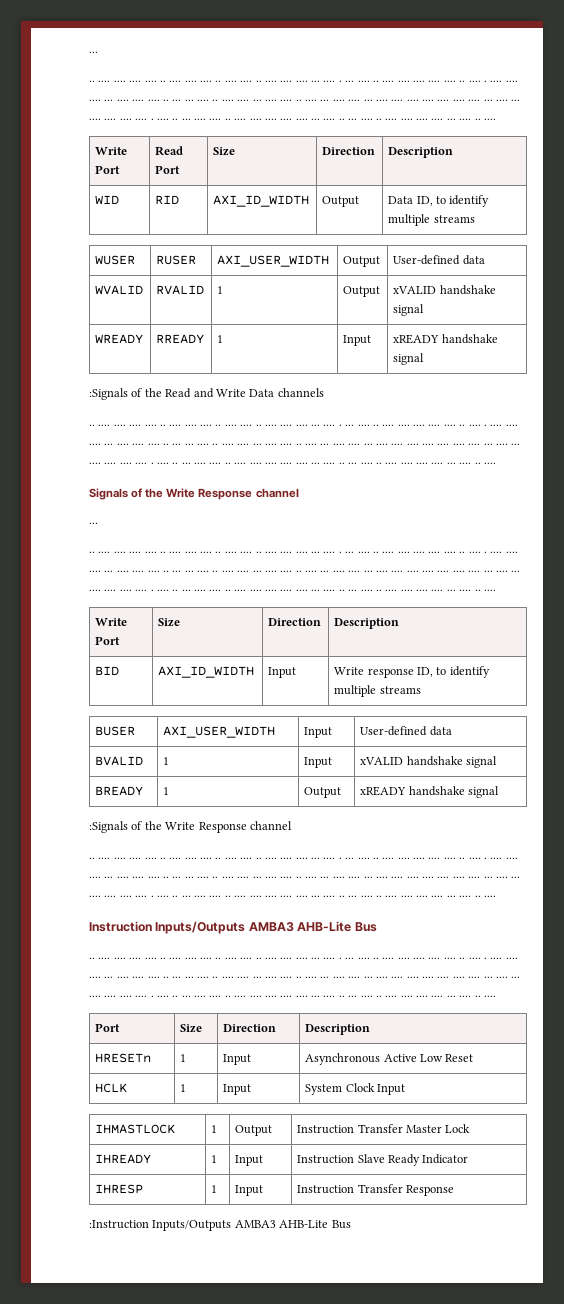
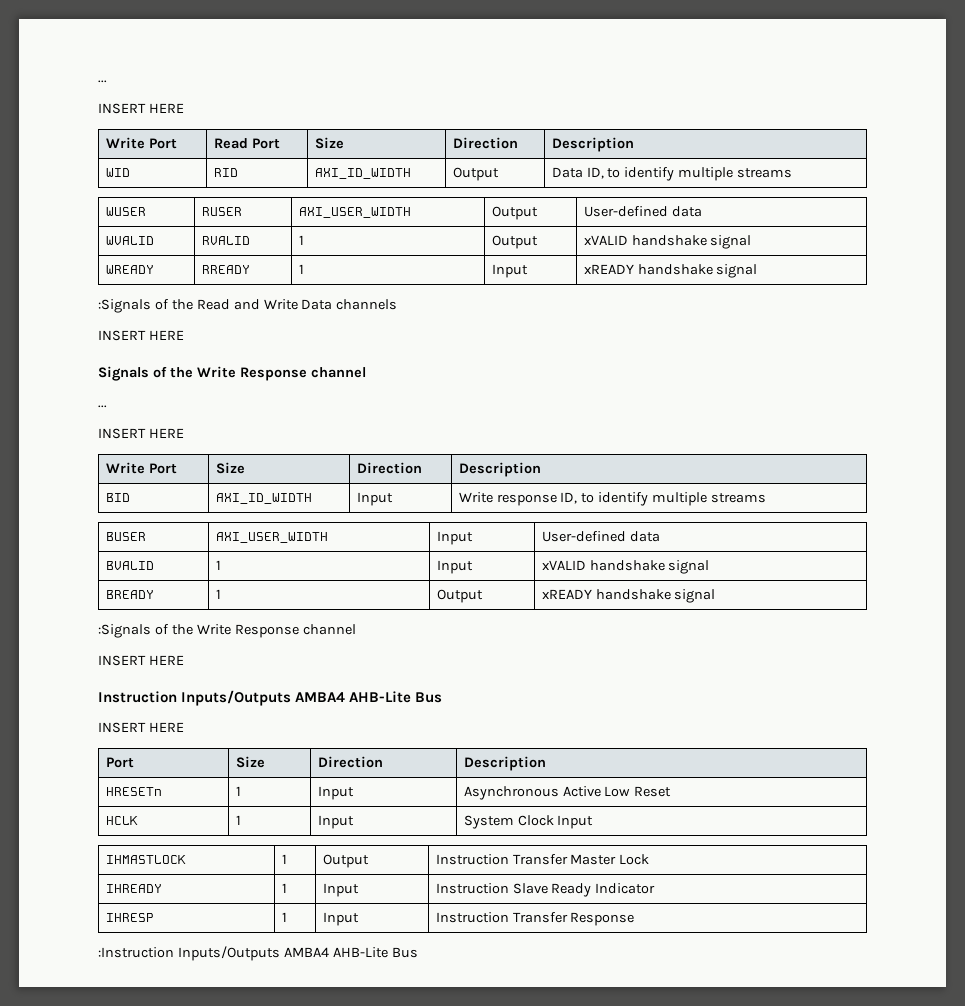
[89,51,98,53] [89,80,518,82] [89,99,521,101] [89,118,496,120] ... // .. .... .... .... .... .. .... .... .... .. .... .... .. .... .... .... ... .... . ... .... .. .... .... .... .... .... .. .... . .... .... .... ... .... .... .... .. ... ... .... .. .... .... ... .... .... .. .... ... .... .... ... .... .... .... .... .... .... .... ... .... ... .... .... .... .... . .... .. ... .... .... .. .... .... .... .... .... ... .... .. ... .... .. .... .... .... .... ... .... .. .... -> [98,80,107,83] [98,103,184,114] ... // INSERT HERE
[89,424,518,426] [89,443,521,445] [89,462,496,464] .. .... .... .... .... .. .... .... .... .. .... .... .. .... .... .... ... .... . ... .... .. .... .... .... .... .... .. .... . .... .... .... ... .... .... .... .. ... ... .... .. .... .... ... .... .... .. .... ... .... .... ... .... .... .... .... .... .... .... ... .... ... .... .... .... .... . .... .. ... .... .... .. .... .... .... .... .... ... .... .. ... .... .. .... .... .... .... ... .... .. .... -> [98,330,184,341] INSERT HERE
[89,551,518,553] [89,570,521,572] [89,589,496,591] .. .... .... .... .... .. .... .... .... .. .... .... .. .... .... .... ... .... . ... .... .. .... .... .... .... .... .. .... . .... .... .... ... .... .... .... .. ... ... .... .. .... .... ... .... .... .. .... ... .... .... ... .... .... .... .... .... .... .... ... .... ... .... .... .... .... . .... .. ... .... .... .. .... .... .... .... .... ... .... .. ... .... .. .... .... .... .... ... .... .. .... -> [98,428,184,439] INSERT HERE
[89,857,518,859] [89,876,521,878] [89,895,496,897] .. .... .... .... .... .. .... .... .... .. .... .... .. .... .... .... ... .... . ... .... .. .... .... .... .... .... .. .... . .... .... .... ... .... .... .... .. ... ... .... .. .... .... ... .... .... .. .... ... .... .... ... .... .... .... .... .... .... .... ... .... ... .... .... .... .... . .... .. ... .... .... .. .... .... .... .... .... ... .... .. ... .... .. .... .... .... .... ... .... .. .... -> [98,655,184,666] INSERT HERE
[248,922,294,932] AMBA3 -> [295,692,346,702] AMBA4
[89,957,518,959] [89,976,521,978] [89,995,496,997] .. .... .... .... .... .. .... .... .... .. .... .... .. .... .... .... ... .... . ... .... .. .... .... .... .... .... .. .... . .... .... .... ... .... .... .... .. ... ... .... .. .... .... ... .... .... .. .... ... .... .... ... .... .... .... .... .... .... .... ... .... ... .... .... .... .... . .... .. ... .... .... .. .... .... .... .... .... ... .... .. ... .... .. .... .... .... .... ... .... .. .... -> [98,722,184,733] INSERT HERE
[234,1220,276,1228] AMBA3 -> [283,947,329,957] AMBA4

